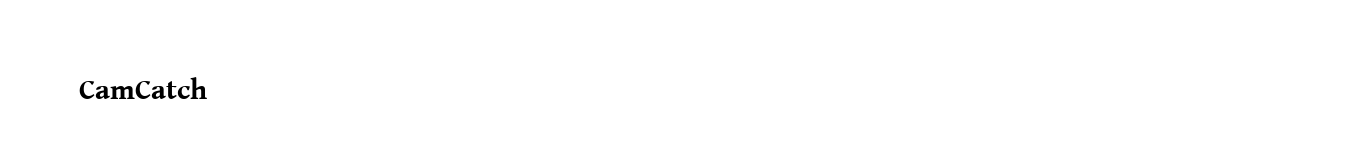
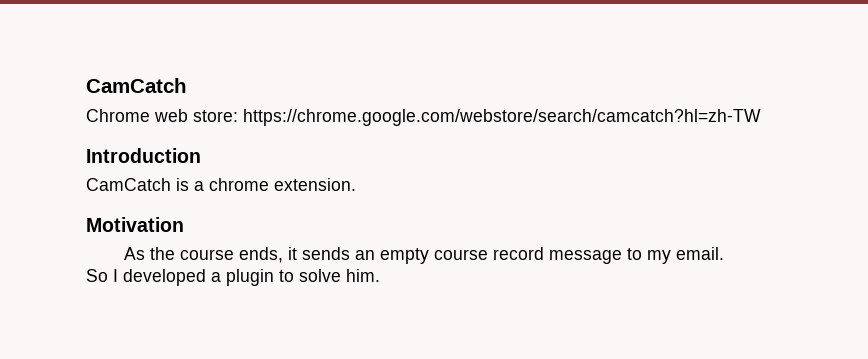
[79,77,207,99] CamCatch -> [86,78,187,93] [86,109,761,126] [86,148,201,163] [86,178,356,191] [86,217,184,232] [124,247,725,264] [86,269,380,286] CamCatch // Chrome web store: https://chrome.google.com/webstore/search/camcatch?hl=zh-TW // Introduction // CamCatch is a chrome extension. // Motivation // As the course ends, it sends an empty course record message to my email. // So I developed a plugin to solve him.

